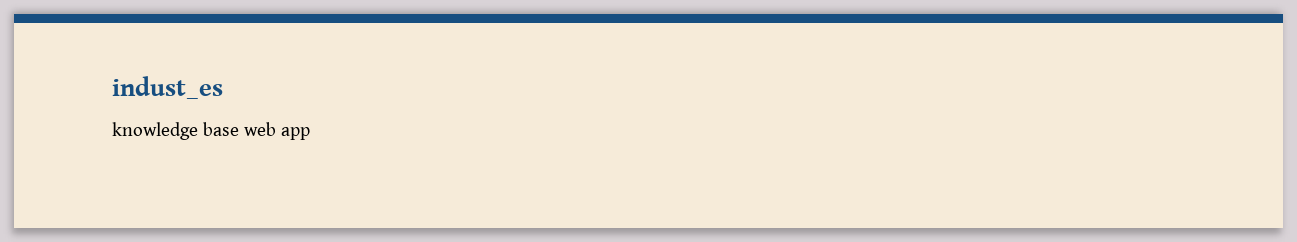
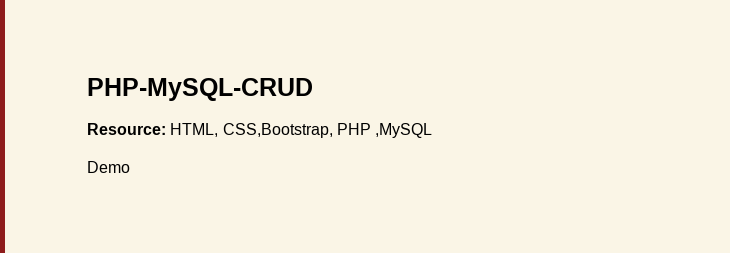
[112,76,223,99] [112,122,310,140] indust_es // knowledge base web app -> [87,78,313,101] [87,123,433,138] [87,161,130,173] PHP-MySQL-CRUD // Resource: HTML, CSS,Bootstrap, PHP ,MySQL // Demo

